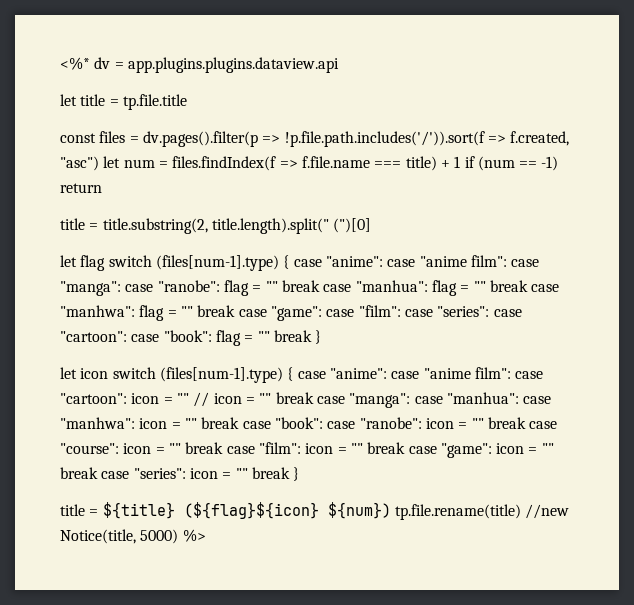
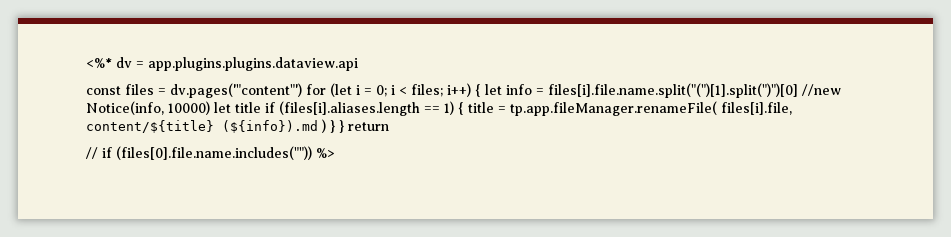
[60,94,187,110] // let title = tp.file.title -> (358, 64) none
[142,131,570,147] [60,156,559,171] [60,183,102,193] [60,218,372,234] [60,255,540,271] [60,280,560,296] [60,305,522,321] [60,330,322,346] [60,367,544,383] [60,392,552,408] [60,417,558,429] [60,442,554,458] [60,467,300,481] [60,502,570,520] [60,529,179,544] dv.pages().filter(p => !p.file.path.includes('/')).sort(f => f.created, "asc") let num = files.findIndex(f => f.file.name === title) + 1 if (num == -1) return // title = title.substring(2, title.length).split(" (")[0] // let flag switch (files[num-1].type) { case "anime": case "anime film": case "manga": case "ranobe": flag = "" break case "manhua": flag = "" break case "manhwa": flag = "" break case "game": case "film": case "series": case "cartoon": case "book": flag = "" break } // let icon switch (files[num-1].type) { case "anime": case "anime film": case "cartoon": icon = "" // icon = "" break case "manga": case "manhua": case "manhwa": icon = "" break case "book": case "ranobe": icon = "" break case "course": icon = "" break case "film": icon = "" break case "game": icon = "" break case "series": icon = "" break } // title = ${title} (${flag}${icon} ${num}) tp.file.rename(title) //new Notice(title, 5000) -> [170,83,841,98] [86,101,792,116] [86,119,389,133] [86,146,312,160] dv.pages('"content"') for (let i = 0; i < files; i++) { let info = files[i].file.name.split("(")[1].split(")")[0] //new Notice(info, 10000) let title if (files[i].aliases.length == 1) { title = tp.app.fileManager.renameFile( files[i].file, content/${title} (${info}).md ) } } return // // if (files[0].file.name.includes(""))

